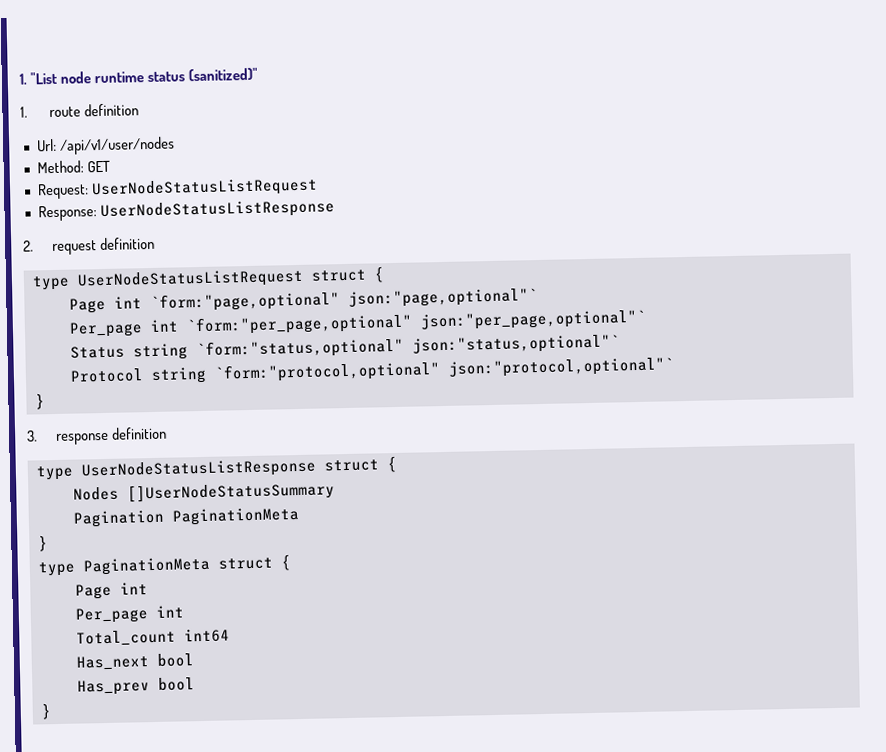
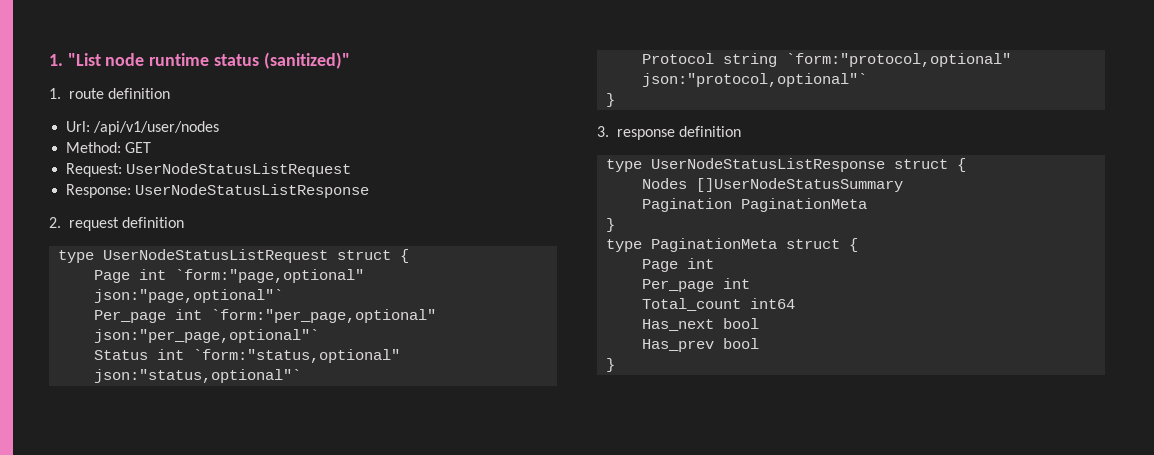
[132,343,188,361] string -> [157,349,185,360] int

